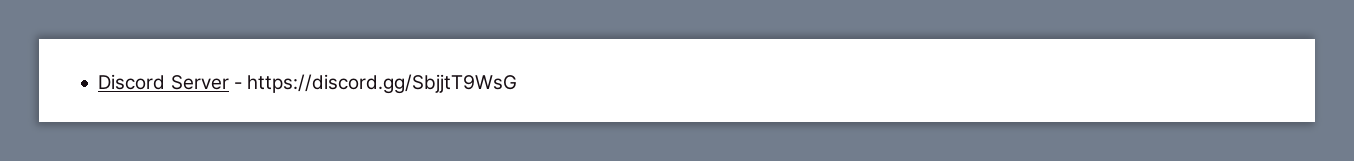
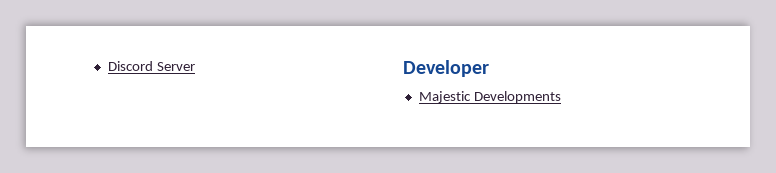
[233,74,518,94] - https://discord.gg/SbjjtT9WsG -> [403,60,489,77] [418,91,561,103] // Developer // Majestic Developments

